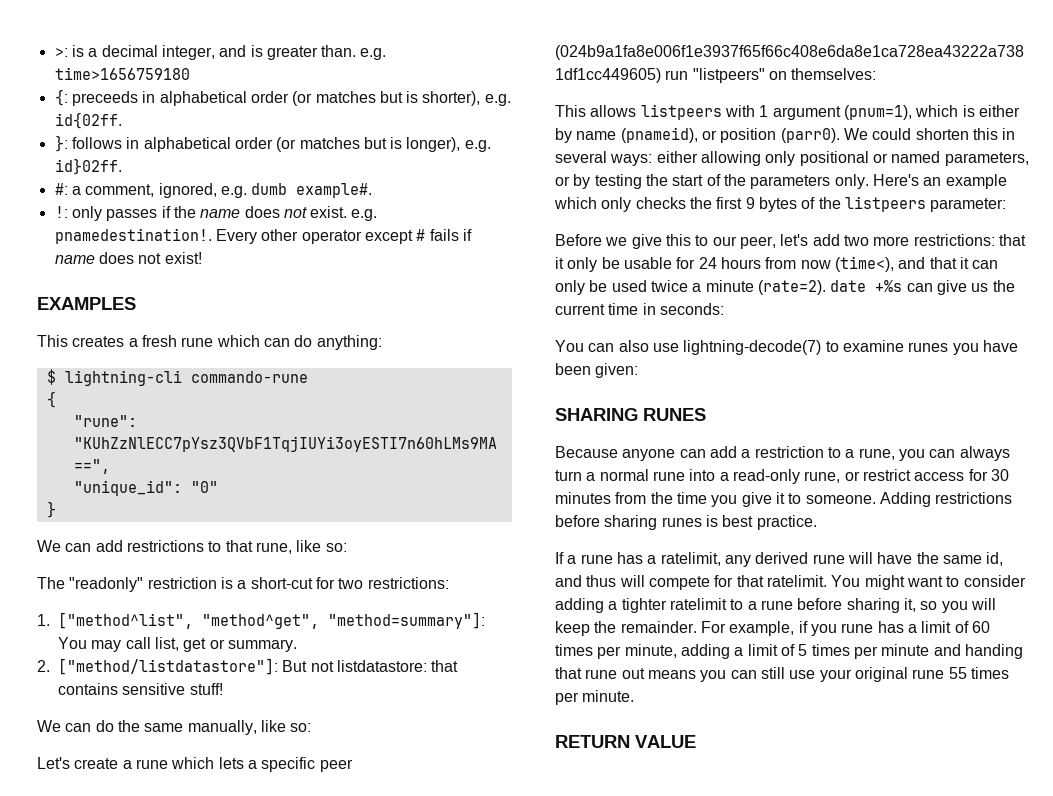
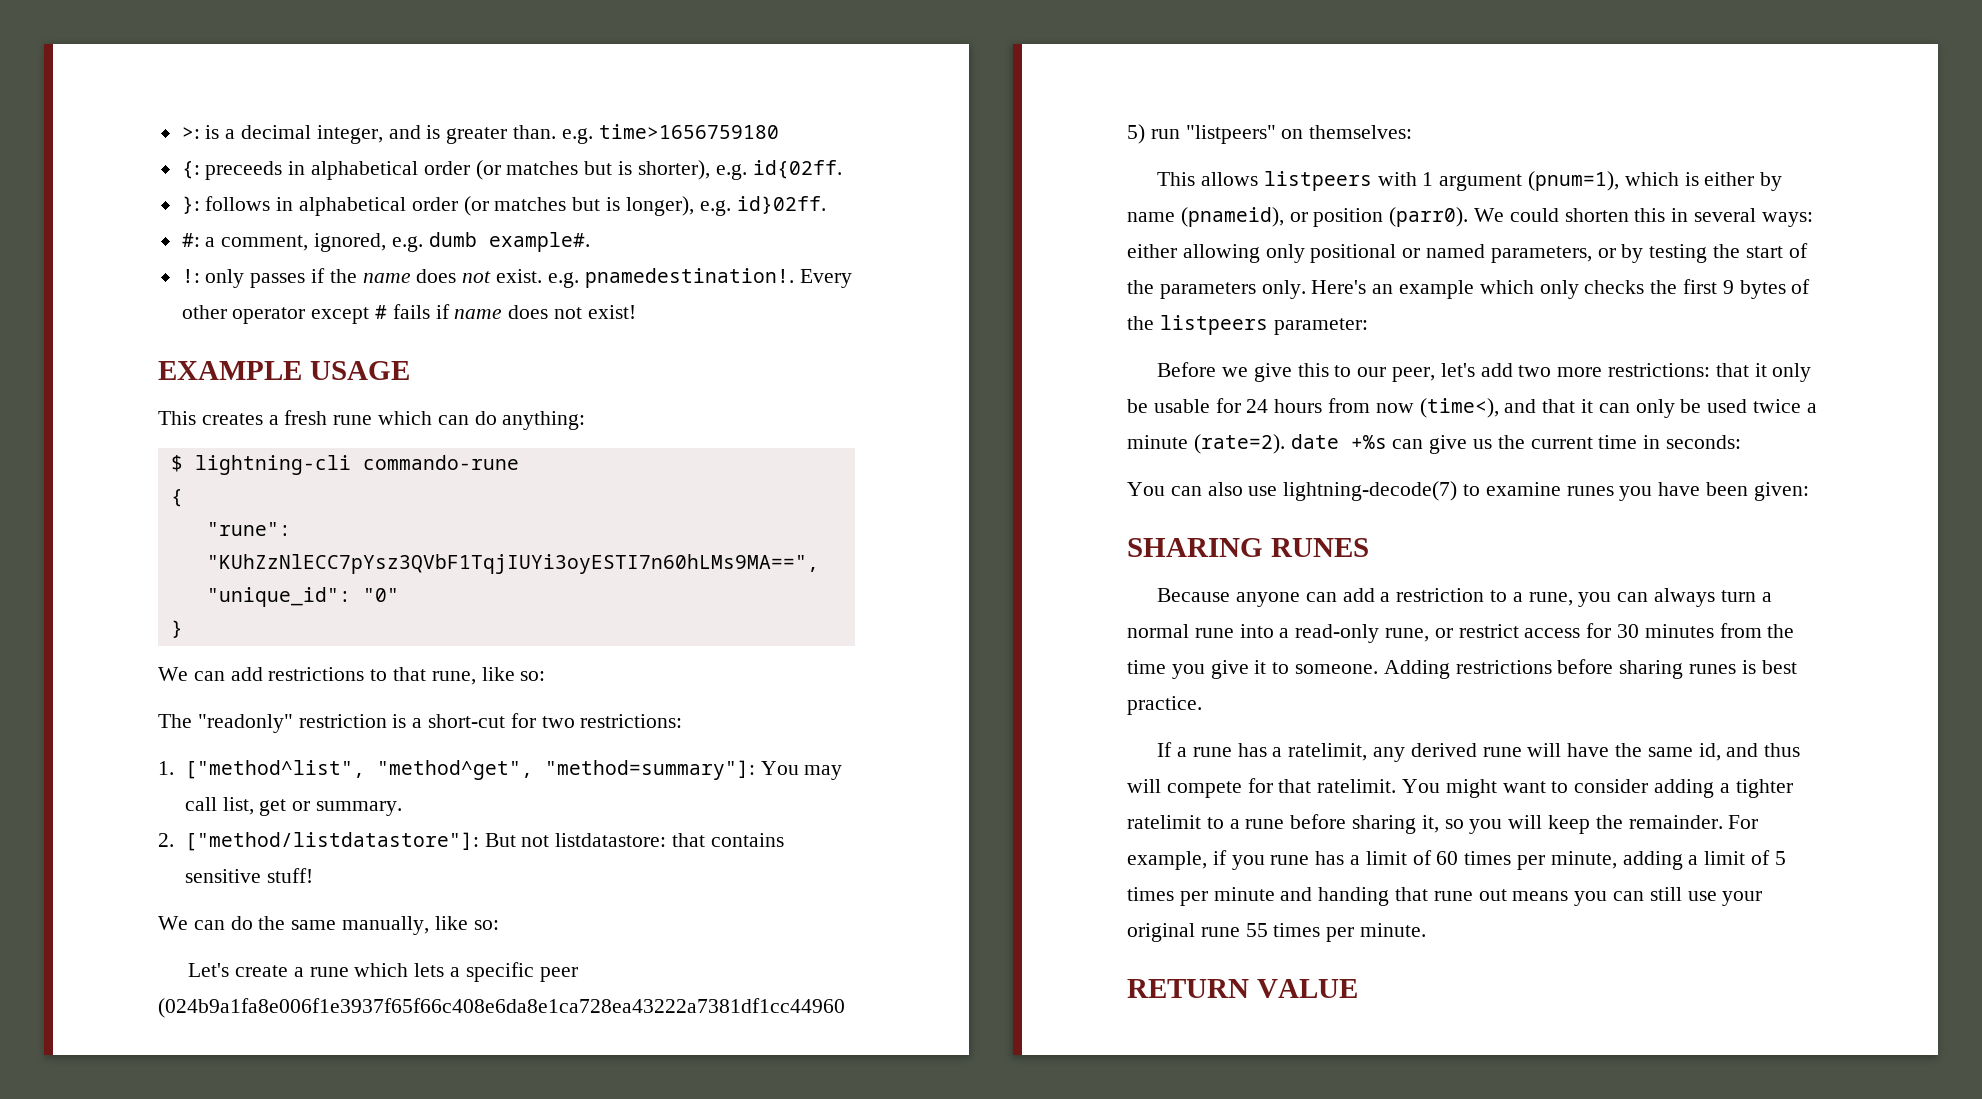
[37,297,136,310] EXAMPLES -> [158,361,410,380] EXAMPLE USAGE

